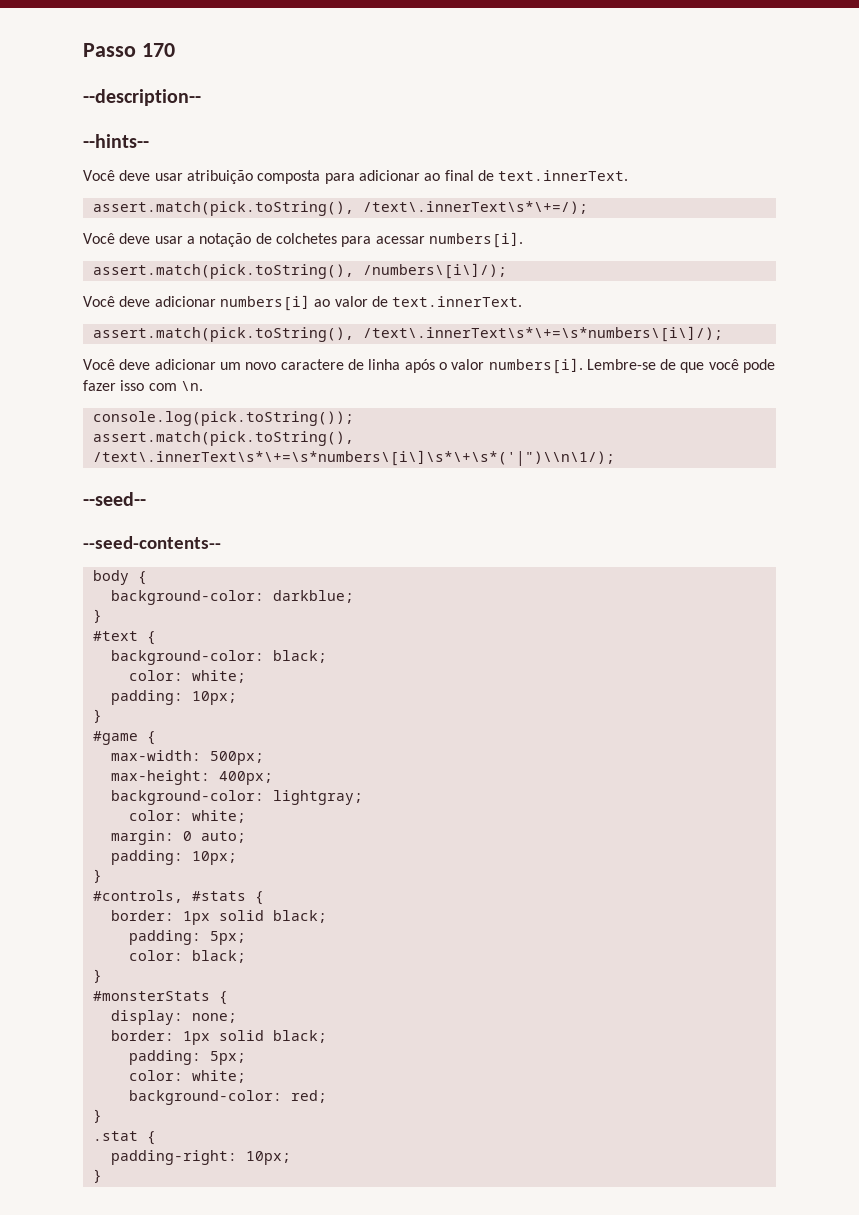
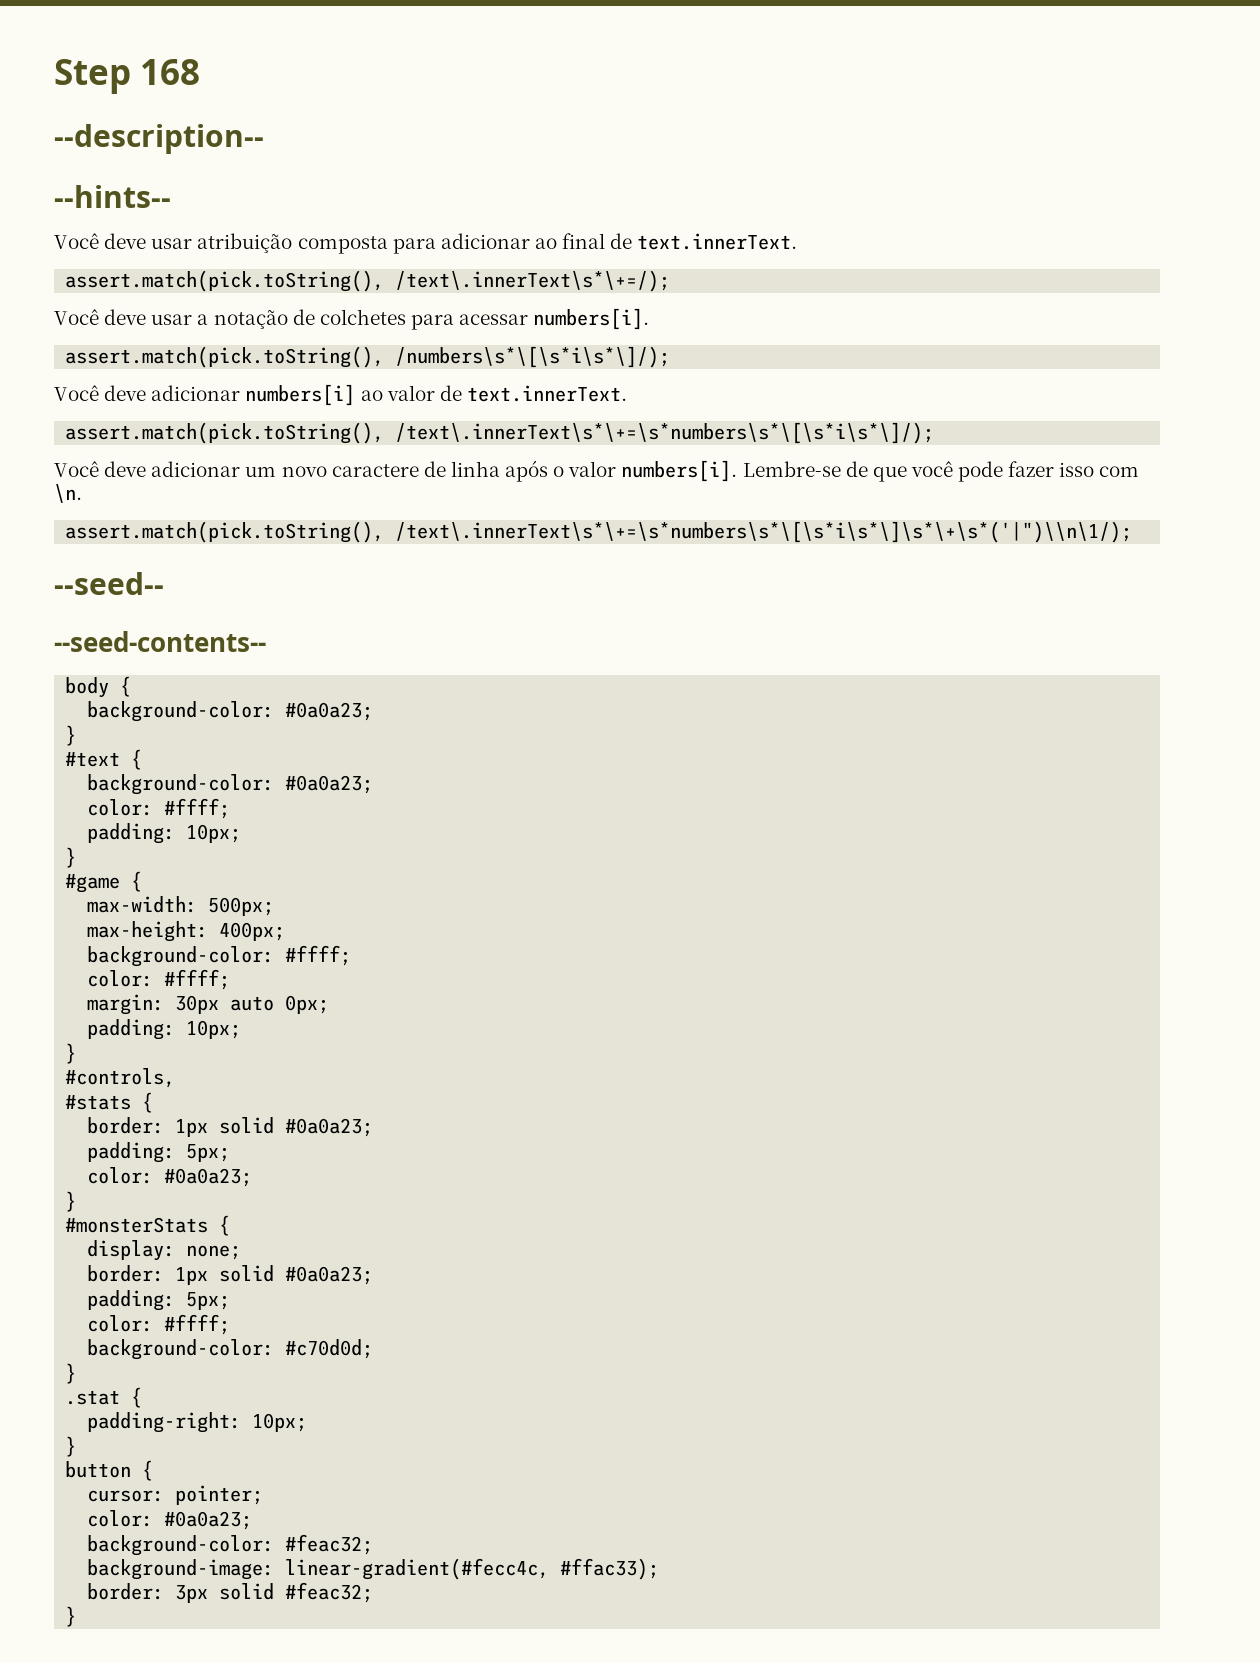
[83,43,175,57] Passo 170 -> [54,59,201,94] Step 168
[362,263,507,279] /numbers\[i\]/); -> [395,346,671,368] /numbers\s*\[\s*i\s*\]/);
[362,326,723,342] /text\.innerText\s*\+=\s*numbers\[i\]/); -> [395,422,935,444] /text\.innerText\s*\+=\s*numbers\s*\[\s*i\s*\]/);
[92,411,354,426] [92,431,354,446] [92,450,615,466] // console.log(pick.toString()); // assert.match(pick.toString(), /text\.innerText\s*\+=\s*numbers\[i\]\s*\+\s*('|")\\n\1/); -> [65,521,1133,543] // assert.match(pick.toString(), /text\.innerText\s*\+=\s*numbers\s*\[\s*i\s*\]\s*\+\s*('|")\\n\1/);
[272,590,354,603] darkblue; -> [285,702,374,721] #0a0a23;
[272,650,327,663] [128,670,246,683] black; // color: white; -> [285,775,374,794] [87,798,231,819] #0a0a23; // color: #ffff;
[272,790,363,805] [128,810,246,823] lightgray; // color: white; -> [285,945,352,966] [87,969,231,990] #ffff; // color: #ffff;
[182,831,246,843] 0 auto; -> [175,995,330,1014] 30px auto 0px;
(183, 896) none -> (176, 1078) //
[272,910,327,923] [128,930,246,945] [128,950,246,963] black; // padding: 5px; // color: black; -> [285,1118,374,1137] [87,1142,231,1163] [87,1167,253,1187] #0a0a23; // padding: 5px; // color: #0a0a23;
[272,1030,327,1043] [128,1050,246,1065] [128,1070,246,1083] [128,1090,327,1105] black; // padding: 5px; // color: white; // background-color: red; -> [285,1266,374,1285] [87,1290,231,1311] [87,1314,231,1335] [87,1339,374,1360] #0a0a23; // padding: 5px; // color: #ffff; // background-color: #c70d0d;
(102, 1176) none -> [65,1460,154,1481] [87,1485,264,1505] [87,1510,253,1530] [87,1534,374,1556] [87,1558,660,1580] [87,1582,374,1603] [65,1606,77,1627] // button { // cursor: pointer; // color: #0a0a23; // background-color: #feac32; // background-image: linear-gradient(#fecc4c, #ffac33); // border: 3px solid #feac32; // }

